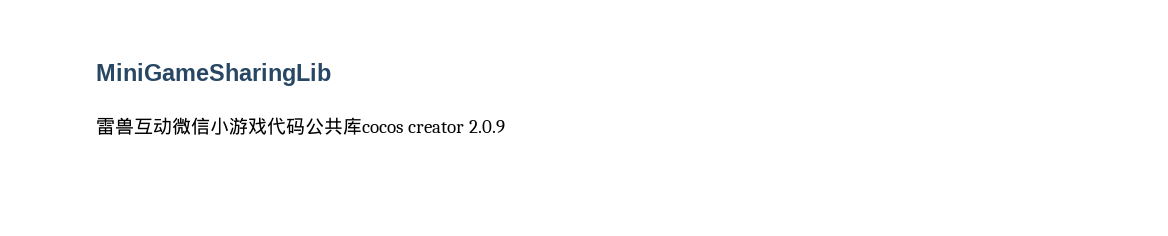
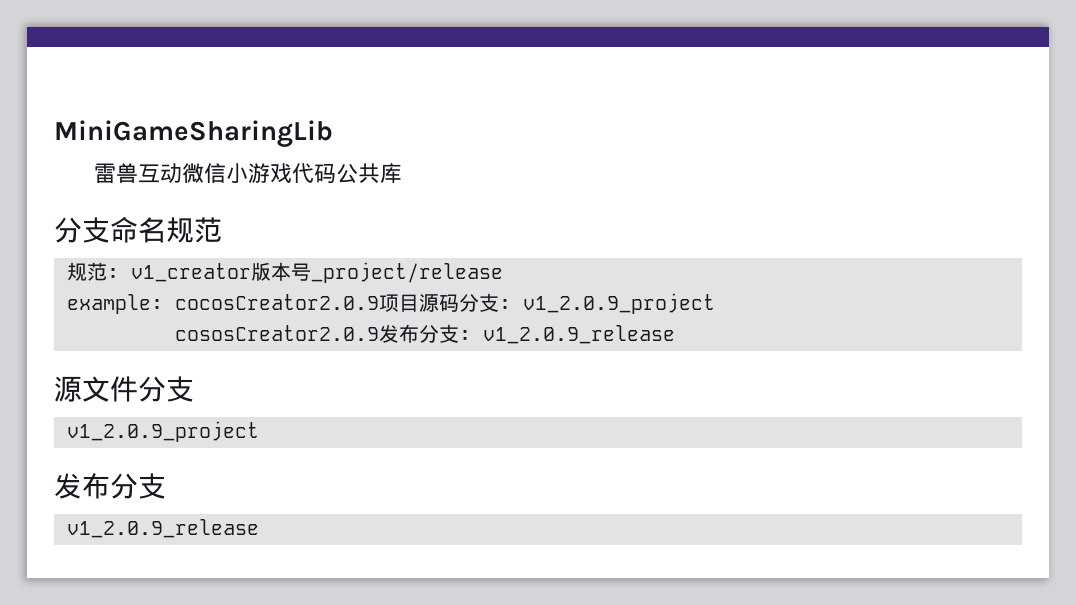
[362,120,506,133] cocos creator 2.0.9 -> [54,217,222,243] [67,262,504,283] [67,293,716,314] [175,324,676,344] [54,376,194,402] [67,421,260,442] [54,473,166,499] [67,519,260,538] // 分支命名规范 // 规范: v1_creator版本号_project/release // example: cocosCreator2.0.9项目源码分支: v1_2.0.9_project // cososCreator2.0.9发布分支: v1_2.0.9_release // 源文件分支 // v1_2.0.9_project // 发布分支 // v1_2.0.9_release

